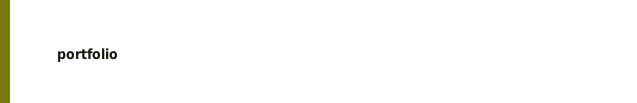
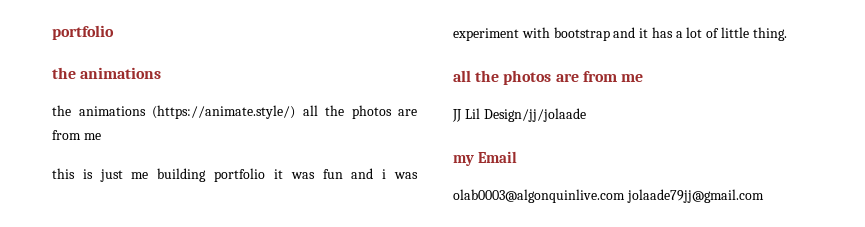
[57,48,118,62] portfolio -> [52,25,114,40] [52,67,162,79] [52,105,417,119] [52,130,101,140] [52,168,418,182] [453,27,787,41] [453,70,643,85] [452,108,586,122] [453,151,517,166] [453,189,764,203] portfolio // the animations // the animations (https://animate.style/) all the photos are from me // this is just me building portfolio it was fun and i was experiment with bootstrap and it has a lot of little thing. // all the photos are from me // JJ Lil Design/jj/jolaade // my Email // olab0003@algonquinlive.com jolaade79jj@gmail.com

